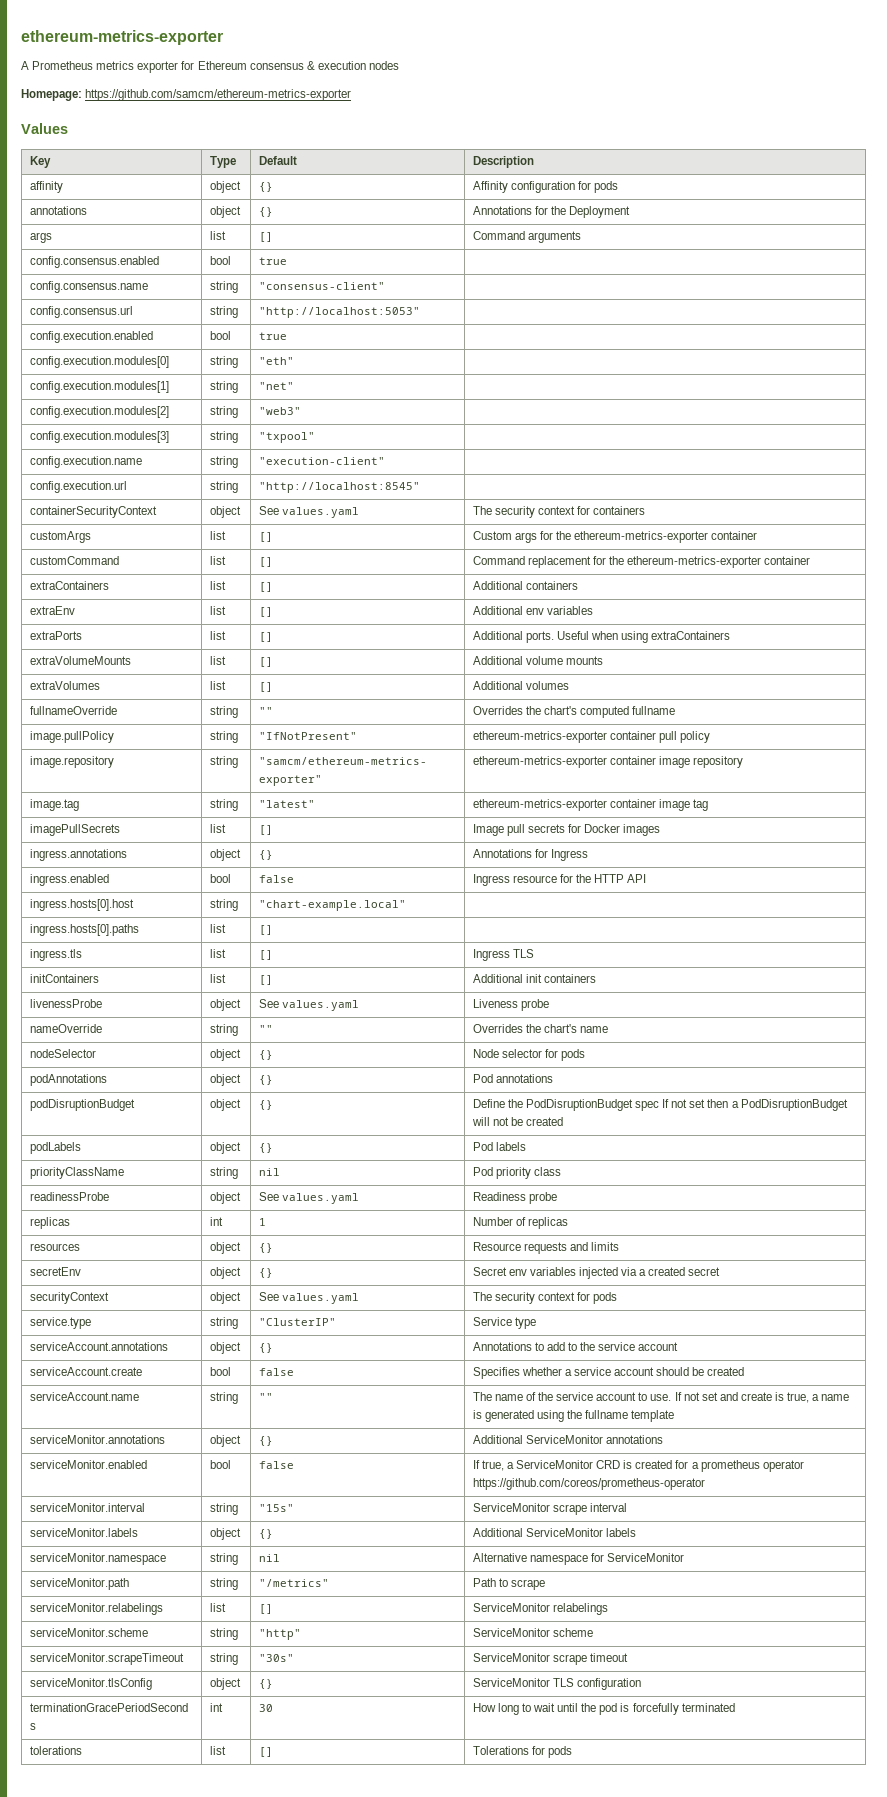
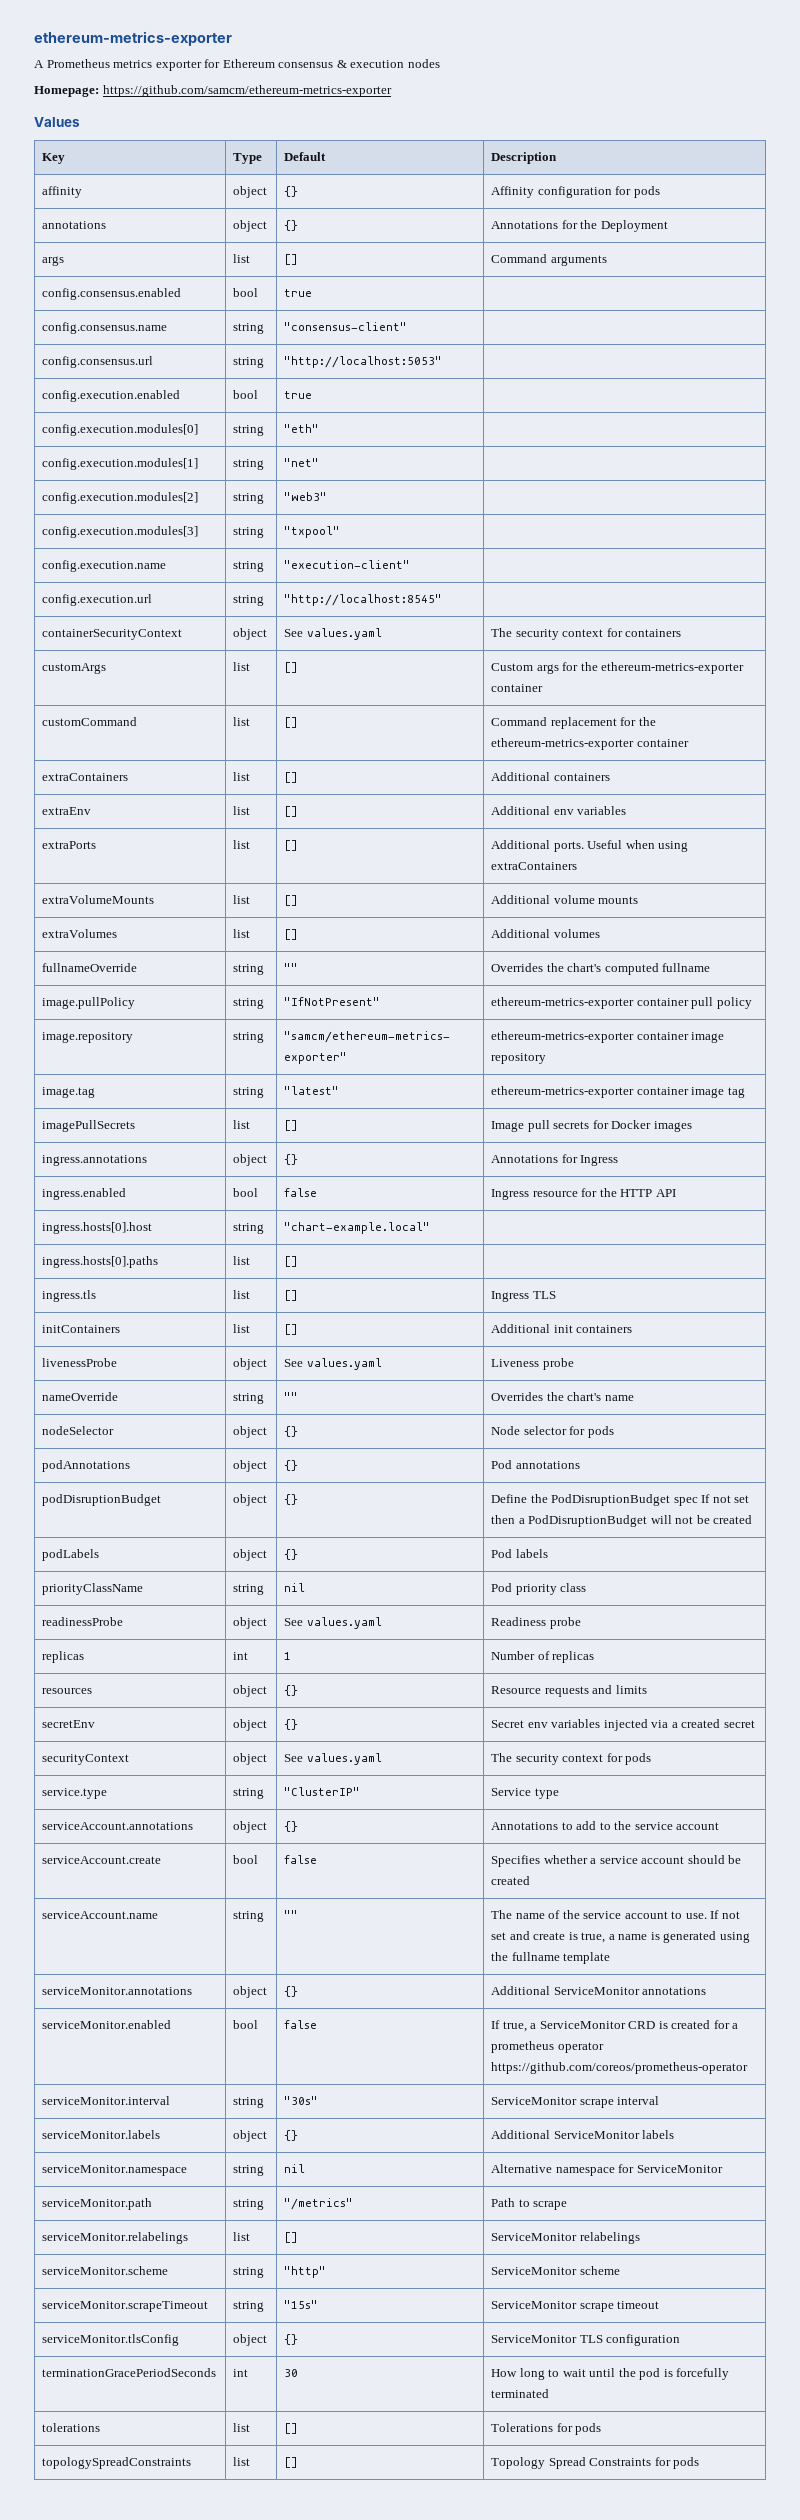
[258,1504,294,1512] "15s" -> [284,2096,319,2105] "30s"
[258,1654,294,1662] "30s" -> [284,2300,319,2309] "15s"
(572, 1752) none -> [42,2457,192,2469] [233,2457,251,2466] [284,2457,299,2468] [491,2457,700,2469] // topologySpreadConstraints | list | [] | Topology Spread Constraints for pods

